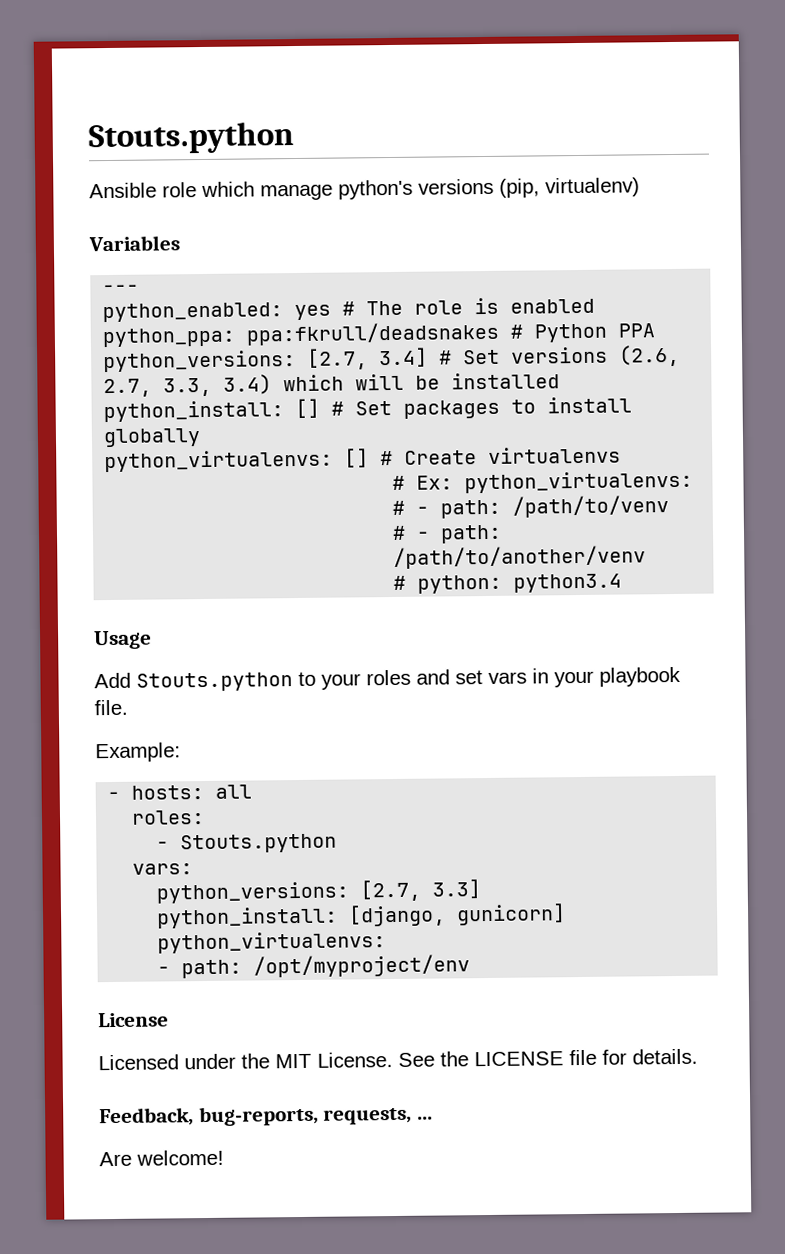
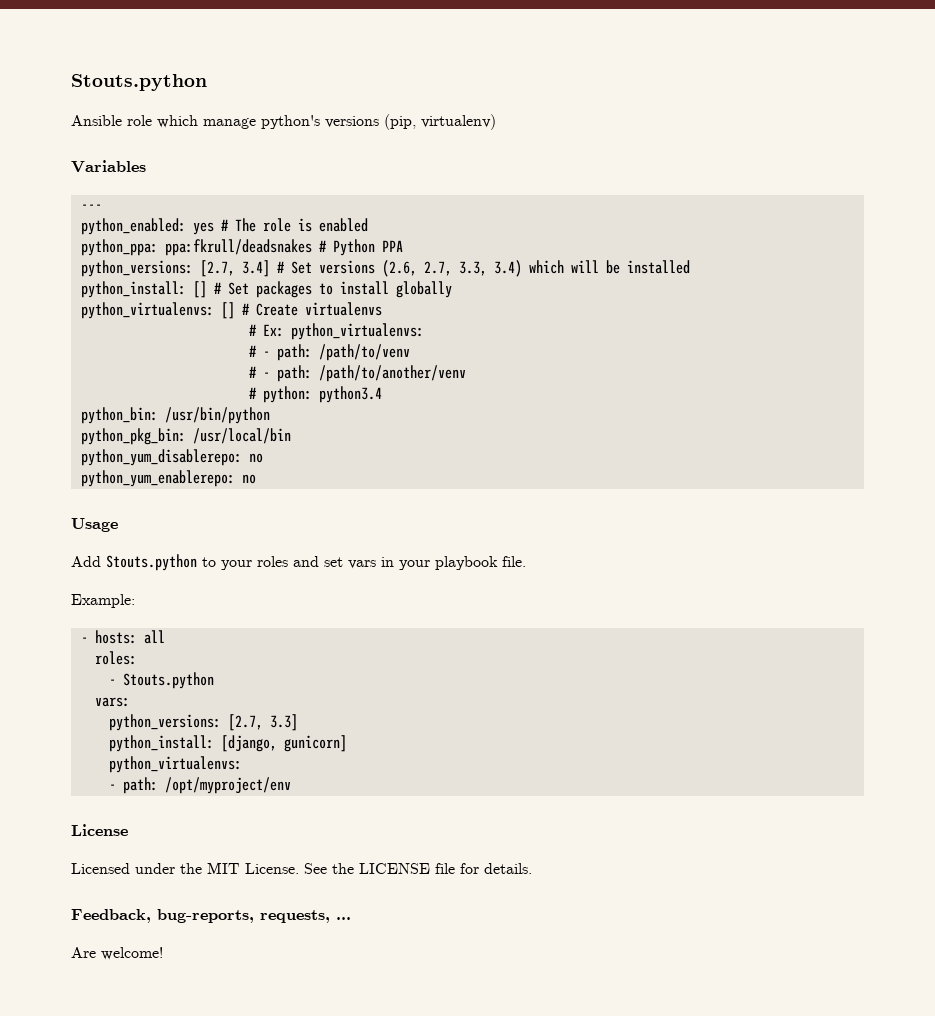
(623, 583) none -> [80,407,270,424] [80,428,291,445] [80,449,263,466] [80,470,256,487] // python_bin: /usr/bin/python // python_pkg_bin: /usr/local/bin // python_yum_disablerepo: no // python_yum_enablerepo: no

